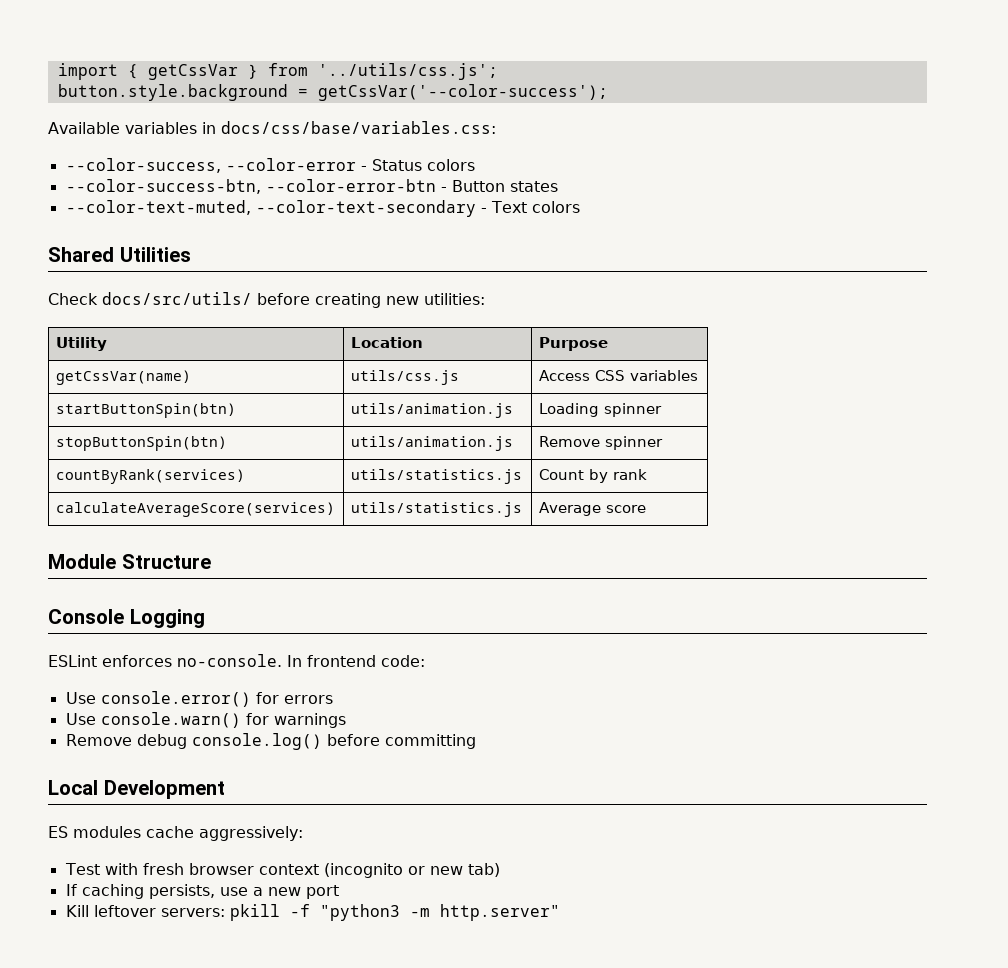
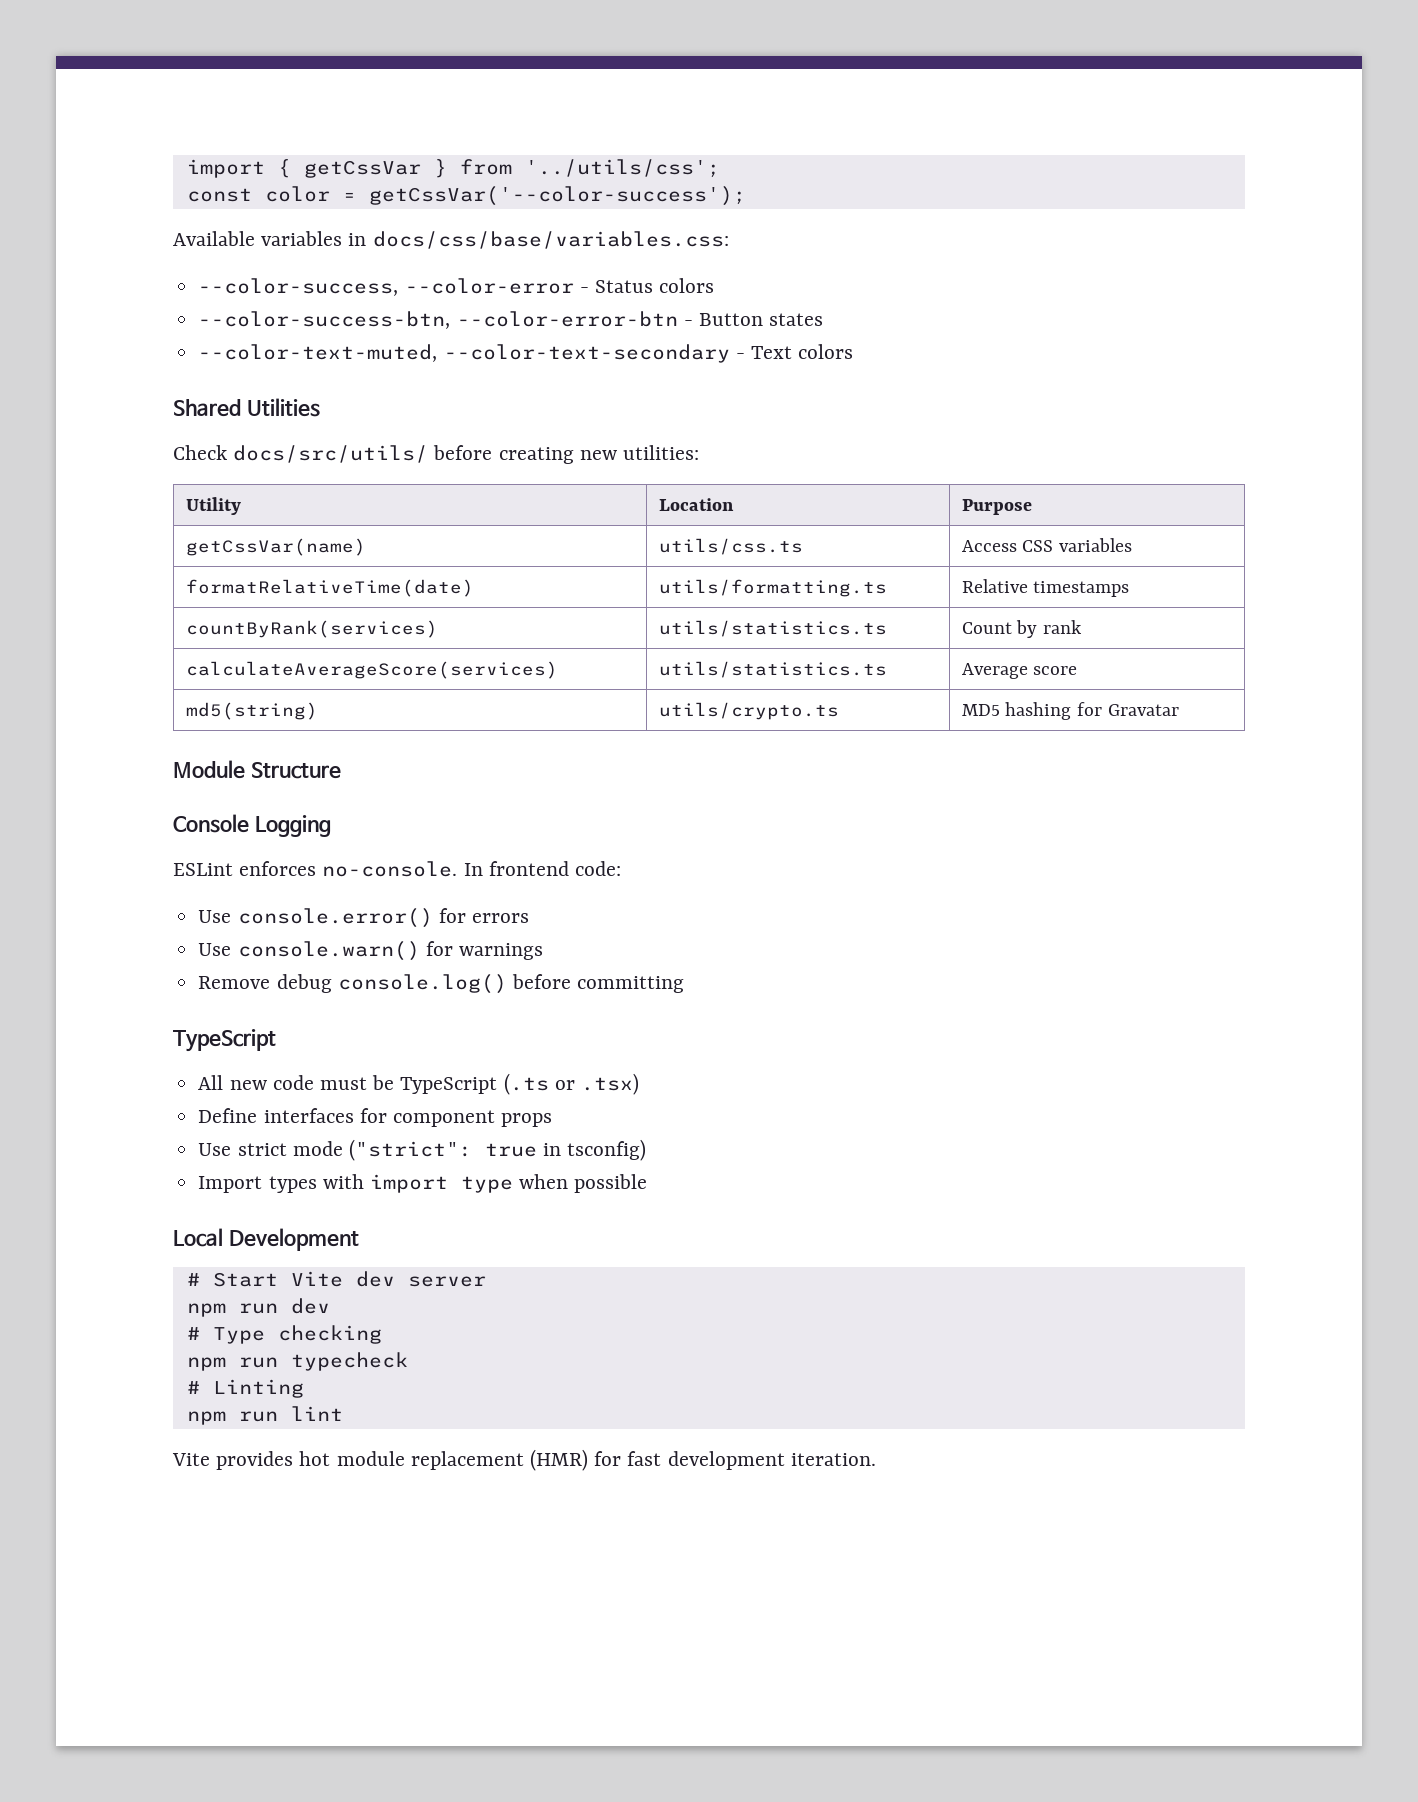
[317,63,498,80] [57,84,288,101] '../utils/css.js'; // button.style.background -> [524,159,720,178] [186,186,330,202] '../utils/css'; // const color
[350,370,459,385] utils/css.js -> [658,538,803,555] utils/css.ts
[55,403,236,418] [350,403,513,418] [538,403,662,417] [55,436,227,451] [350,436,513,451] [538,436,663,450] startButtonSpin(btn) | utils/animation.js | Loading spinner // stopButtonSpin(btn) | utils/animation.js | Remove spinner -> [185,579,474,597] [658,579,887,597] [961,579,1130,597] formatRelativeTime(date) | utils/formatting.ts | Relative timestamps
[350,469,522,484] utils/statistics.js -> [658,620,887,637] utils/statistics.ts
[350,502,522,517] utils/statistics.js -> [658,661,887,678] utils/statistics.ts
(646, 509) none -> [185,702,318,720] [658,702,839,720] [961,702,1179,720] // md5(string) | utils/crypto.ts | MD5 hashing for Gravatar
[48,780,225,799] [48,826,303,841] [64,863,500,878] [65,884,339,899] [65,904,560,921] Local Development // ES modules cache aggressively: // Test with fresh browser context (incognito or new tab) // If caching persists, use a new port // Kill leftover servers: pkill -f "python3 -m http.server" -> [173,1029,276,1052] [198,1073,639,1095] [198,1108,553,1127] [198,1139,647,1161] [198,1174,648,1193] [173,1228,359,1251] [186,1271,486,1287] [186,1298,330,1317] [186,1325,382,1344] [186,1352,408,1371] [186,1379,304,1398] [186,1406,343,1425] [172,1449,876,1471] TypeScript // All new code must be TypeScript (.ts or .tsx) // Define interfaces for component props // Use strict mode ("strict": true in tsconfig) // Import types with import type when possible // Local Development // # Start Vite dev server // npm run dev // # Type checking // npm run typecheck // # Linting // npm run lint // Vite provides hot module replacement (HMR) for fast development iteration.

